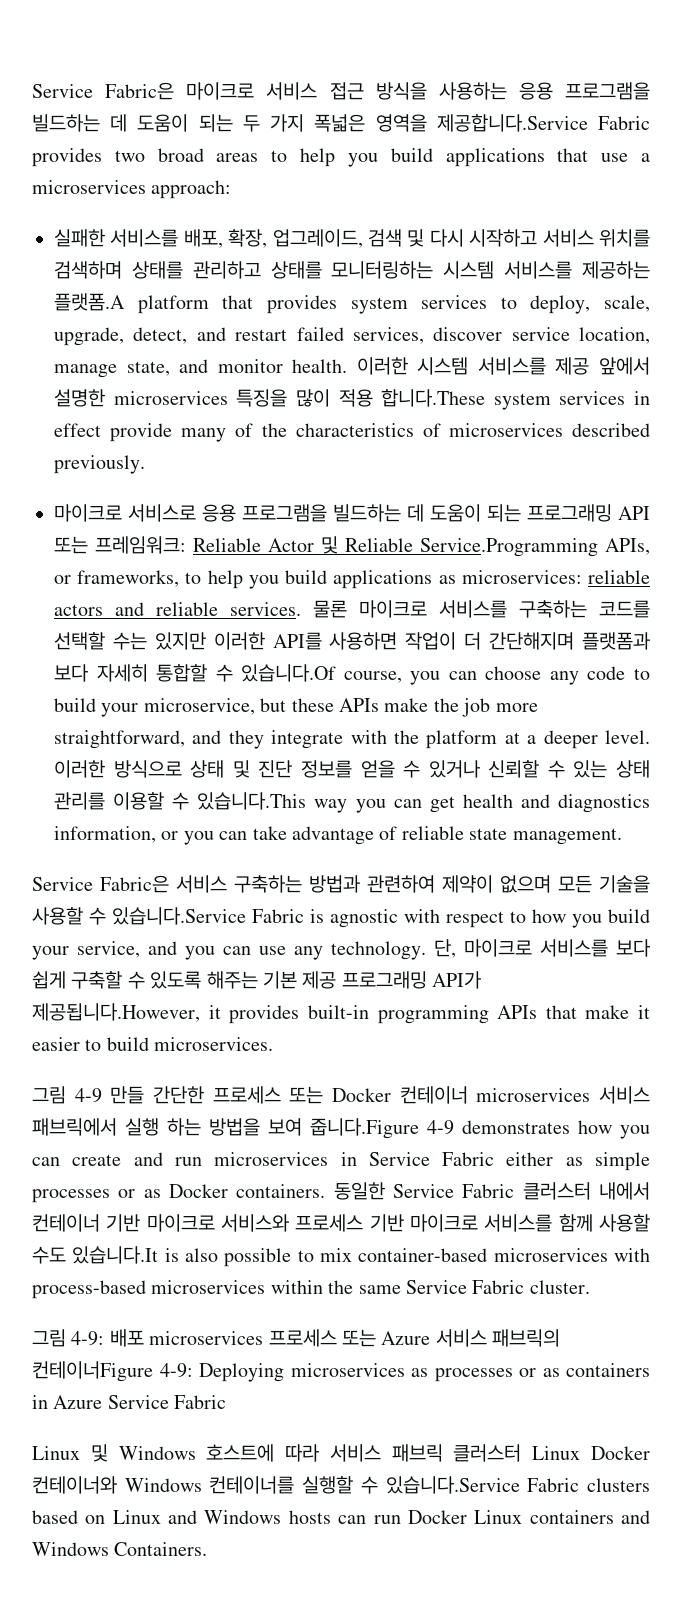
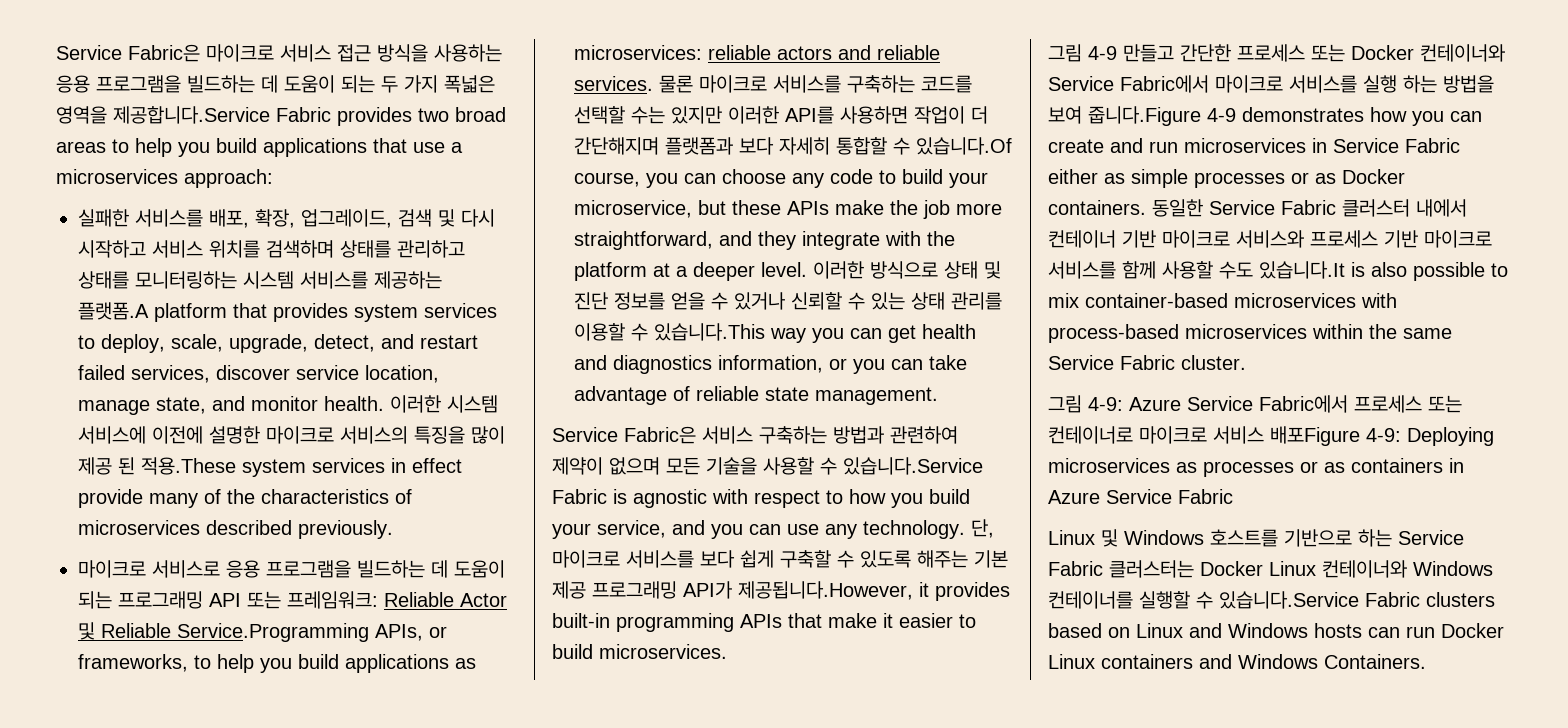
[477,357,650,375] [54,389,486,407] 서비스를 제공 앞에서 설명한 microservices 특징을 많이 적용 합니다.These -> [78,426,505,444] [78,457,236,475] 서비스에 이전에 설명한 마이크로 서비스의 특징을 많이 제공 된 적용.These
[110,1086,145,1104] 만들 -> [1123,44,1174,62] 만들고
[399,1086,650,1104] [32,1118,117,1136] 컨테이너 microservices 서비스 패브릭에서 -> [1420,44,1505,62] [1048,75,1357,93] 컨테이너와 Service Fabric에서 마이크로 서비스를
[109,1329,561,1347] [32,1361,153,1382] 배포 microservices 프로세스 또는 Azure 서비스 패브릭의 컨테이너Figure -> [1129,395,1462,413] [1048,426,1360,446] Azure Service Fabric에서 프로세스 또는 컨테이너로 마이크로 서비스 배포Figure
[206,1444,650,1462] 호스트에 따라 서비스 패브릭 클러스터 Linux Docker -> [1210,529,1464,547] [1048,560,1316,578] 호스트를 기반으로 하는 Service Fabric 클러스터는 Docker Linux

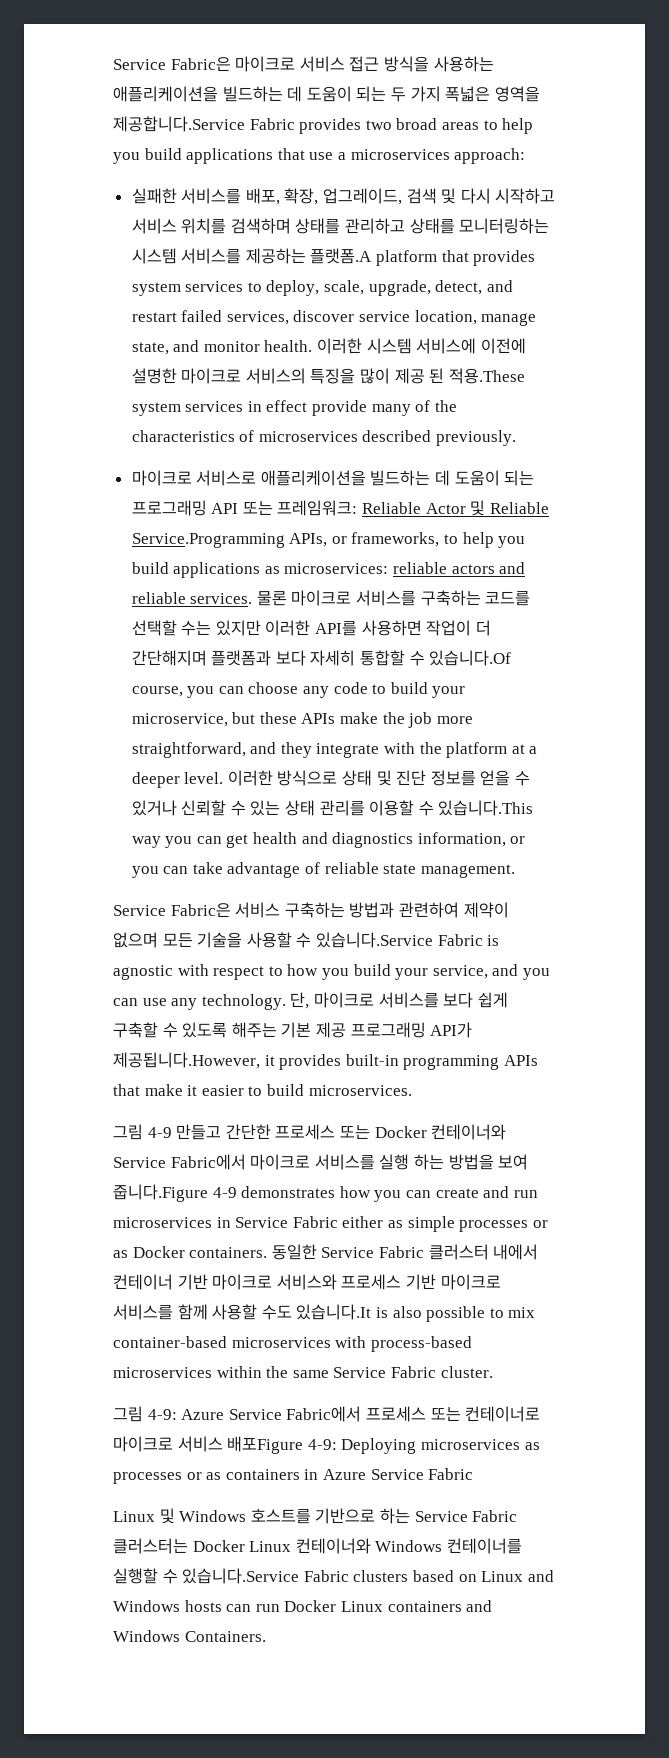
[56,75,181,93] 응용 프로그램을 -> [113,86,218,102] 애플리케이션을
[226,560,351,578] 응용 프로그램을 -> [260,470,366,486] 애플리케이션을

